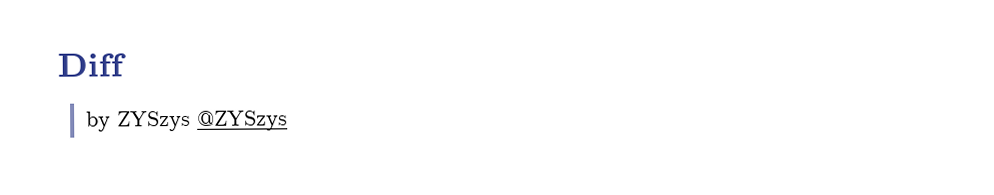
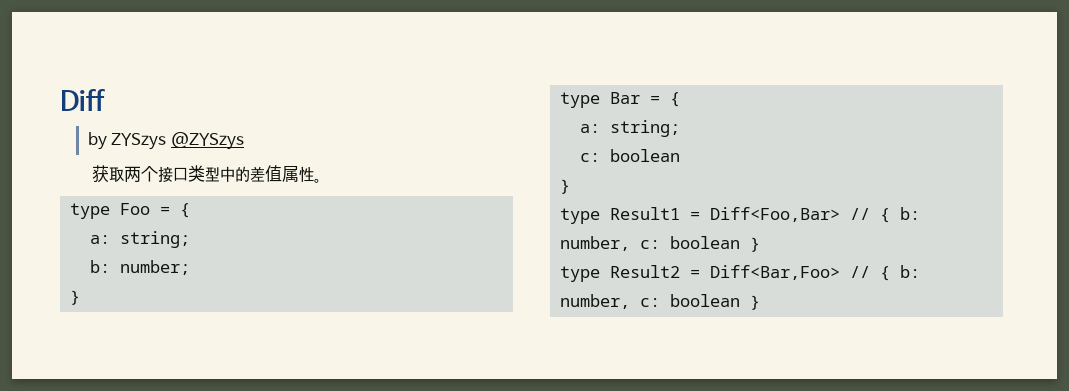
(288, 120) none -> [92,165,323,183] [70,203,191,219] [90,231,191,248] [90,260,191,275] [70,290,81,305] [560,92,681,108] [580,120,681,137] [580,149,681,162] [560,179,571,194] [560,207,921,224] [560,236,761,252] [560,265,921,282] [560,294,761,310] // 获取两个接口类型中的差值属性。 // type Foo = { // a: string; // b: number; // } // type Bar = { // a: string; // c: boolean // } // type Result1 = Diff<Foo,Bar> // { b: number, c: boolean } // type Result2 = Diff<Bar,Foo> // { b: number, c: boolean }

